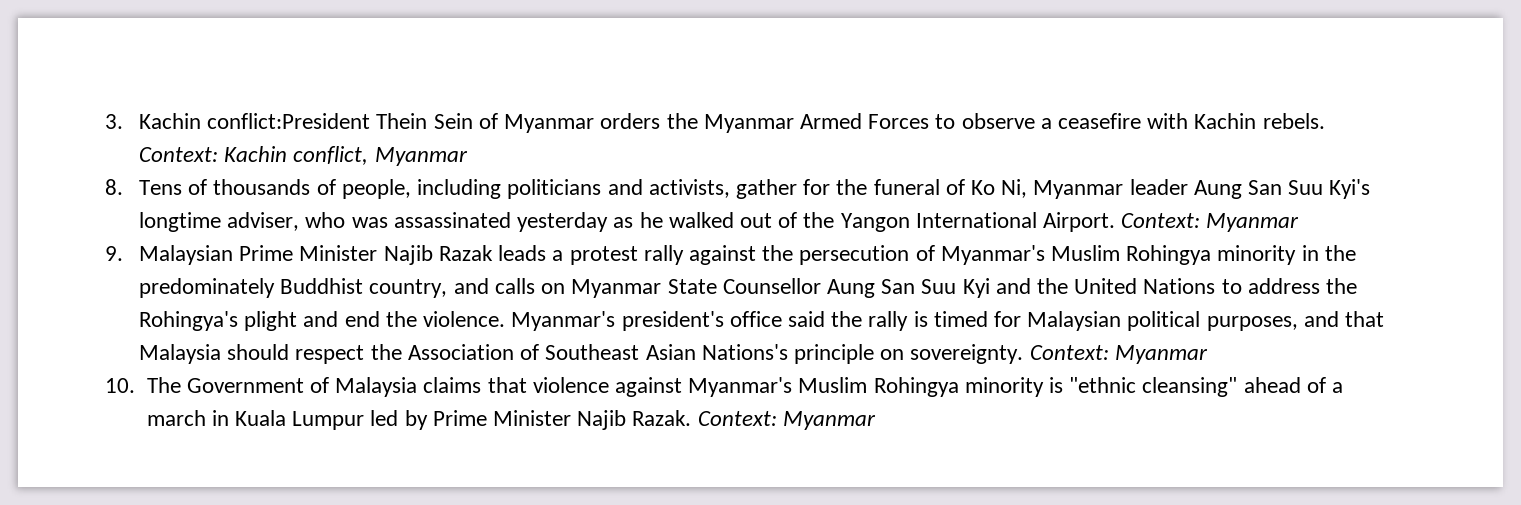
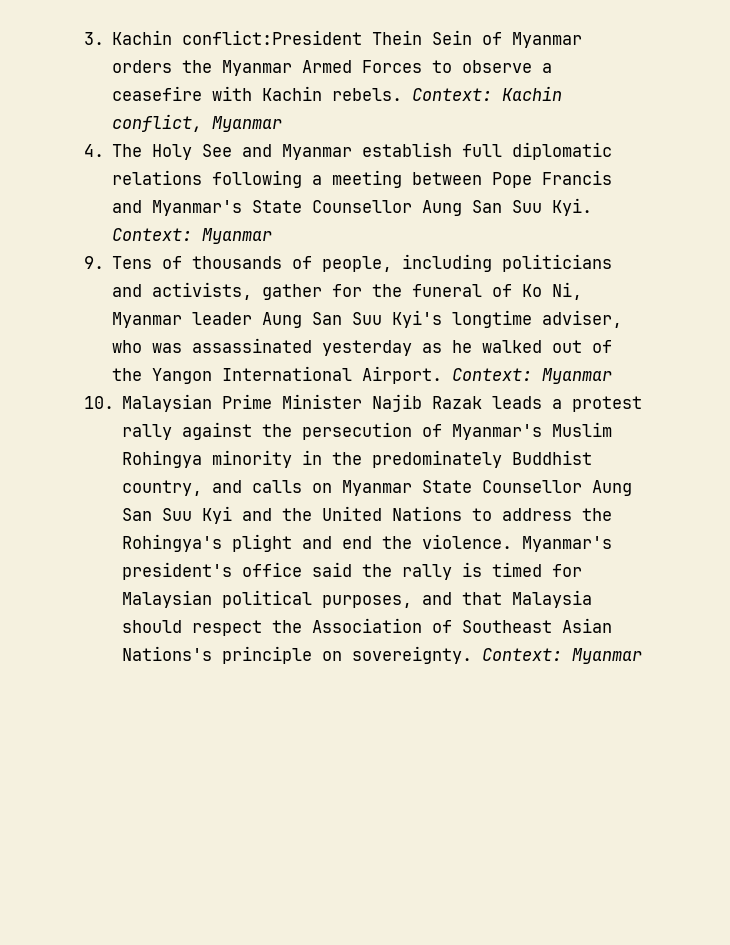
[105,179,123,195] 8. -> [84,142,613,160] [112,170,613,188] [112,198,593,216] [112,228,273,244] [84,256,104,269] 4. The Holy See and Myanmar establish full diplomatic relations following a meeting between Pope Francis and Myanmar's State Counsellor Aung San Suu Kyi. Context: Myanmar // 9.
[105,246,123,261] 9. -> [84,396,114,409] 10.
[105,377,1344,397] [146,410,876,430] // 10. The Government of Malaysia claims that violence against Myanmar's Muslim Rohingya minority is "ethnic cleansing" ahead of a march in Kuala Lumpur led by Prime Minister Najib Razak. Context: Myanmar -> (643, 656) none

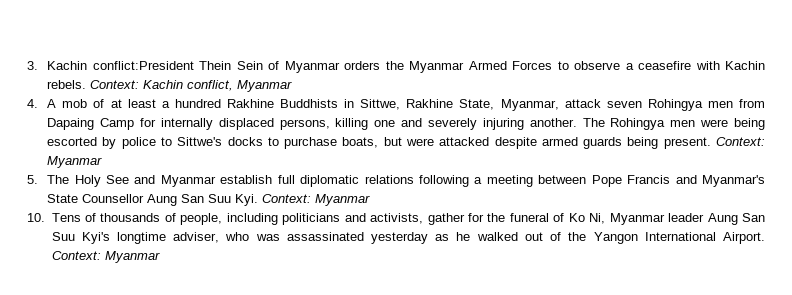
(104, 150) none -> [47,99,765,111] [47,118,766,130] [47,137,765,149] [47,156,103,168] [27,175,38,184] A mob of at least a hundred Rakhine Buddhists in Sittwe, Rakhine State, Myanmar, attack seven Rohingya men from Dapaing Camp for internally displaced persons, killing one and severely injuring another. The Rohingya men were being escorted by police to Sittwe's docks to purchase boats, but were attacked despite armed guards being present. Context: Myanmar // 5.
[84,256,104,269] 9. -> [27,213,45,222] 10.
[84,394,643,412] [122,422,613,440] [122,450,593,468] [122,480,633,496] [122,506,613,524] [122,534,613,552] [122,562,583,580] [122,590,593,608] [122,618,613,636] [122,646,643,664] // 10. Malaysian Prime Minister Najib Razak leads a protest rally against the persecution of Myanmar's Muslim Rohingya minority in the predominately Buddhist country, and calls on Myanmar State Counsellor Aung San Suu Kyi and the United Nations to address the Rohingya's plight and end the violence. Myanmar's president's office said the rally is timed for Malaysian political purposes, and that Malaysia should respect the Association of Southeast Asian Nations's principle on sovereignty. Context: Myanmar -> (160, 257) none

